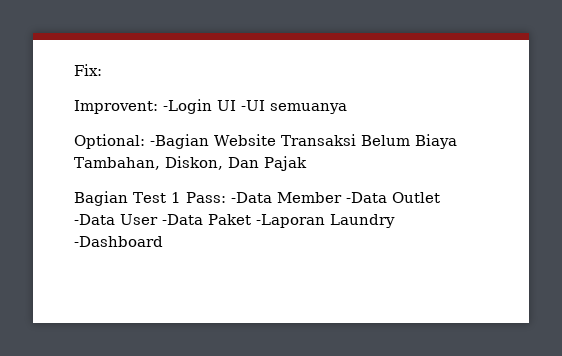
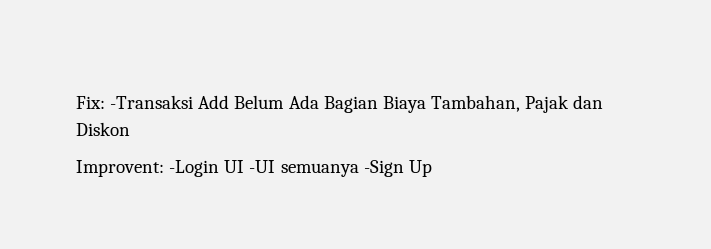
(102, 70) none -> [110,95,604,113] [76,122,130,136] -Transaksi Add Belum Ada Bagian Biaya Tambahan, Pajak dan Diskon
[74,134,457,149] [74,156,307,171] [74,191,440,206] [74,214,395,228] [74,236,163,247] // Optional: -Bagian Website Transaksi Belum Biaya Tambahan, Diskon, Dan Pajak // Bagian Test 1 Pass: -Data Member -Data Outlet -Data User -Data Paket -Laporan Laundry -Dashboard -> [363,160,432,177] -Sign Up

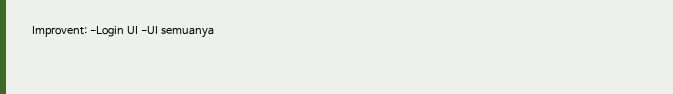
[76,95,604,113] [76,122,130,136] Fix: -Transaksi Add Belum Ada Bagian Biaya Tambahan, Pajak dan Diskon // -> (32, 31) none
[363,160,432,177] -Sign Up -> (214, 32) none

